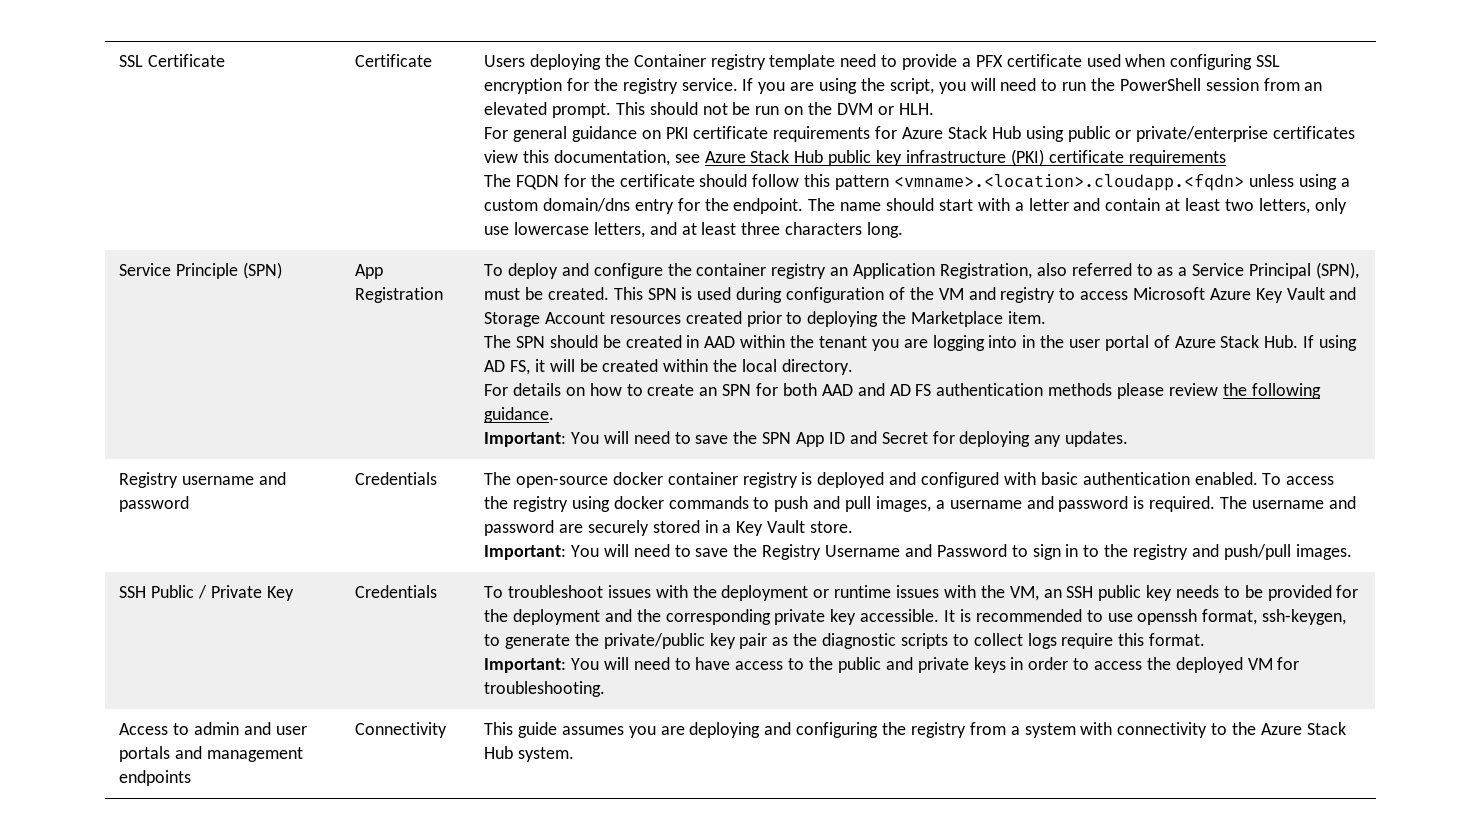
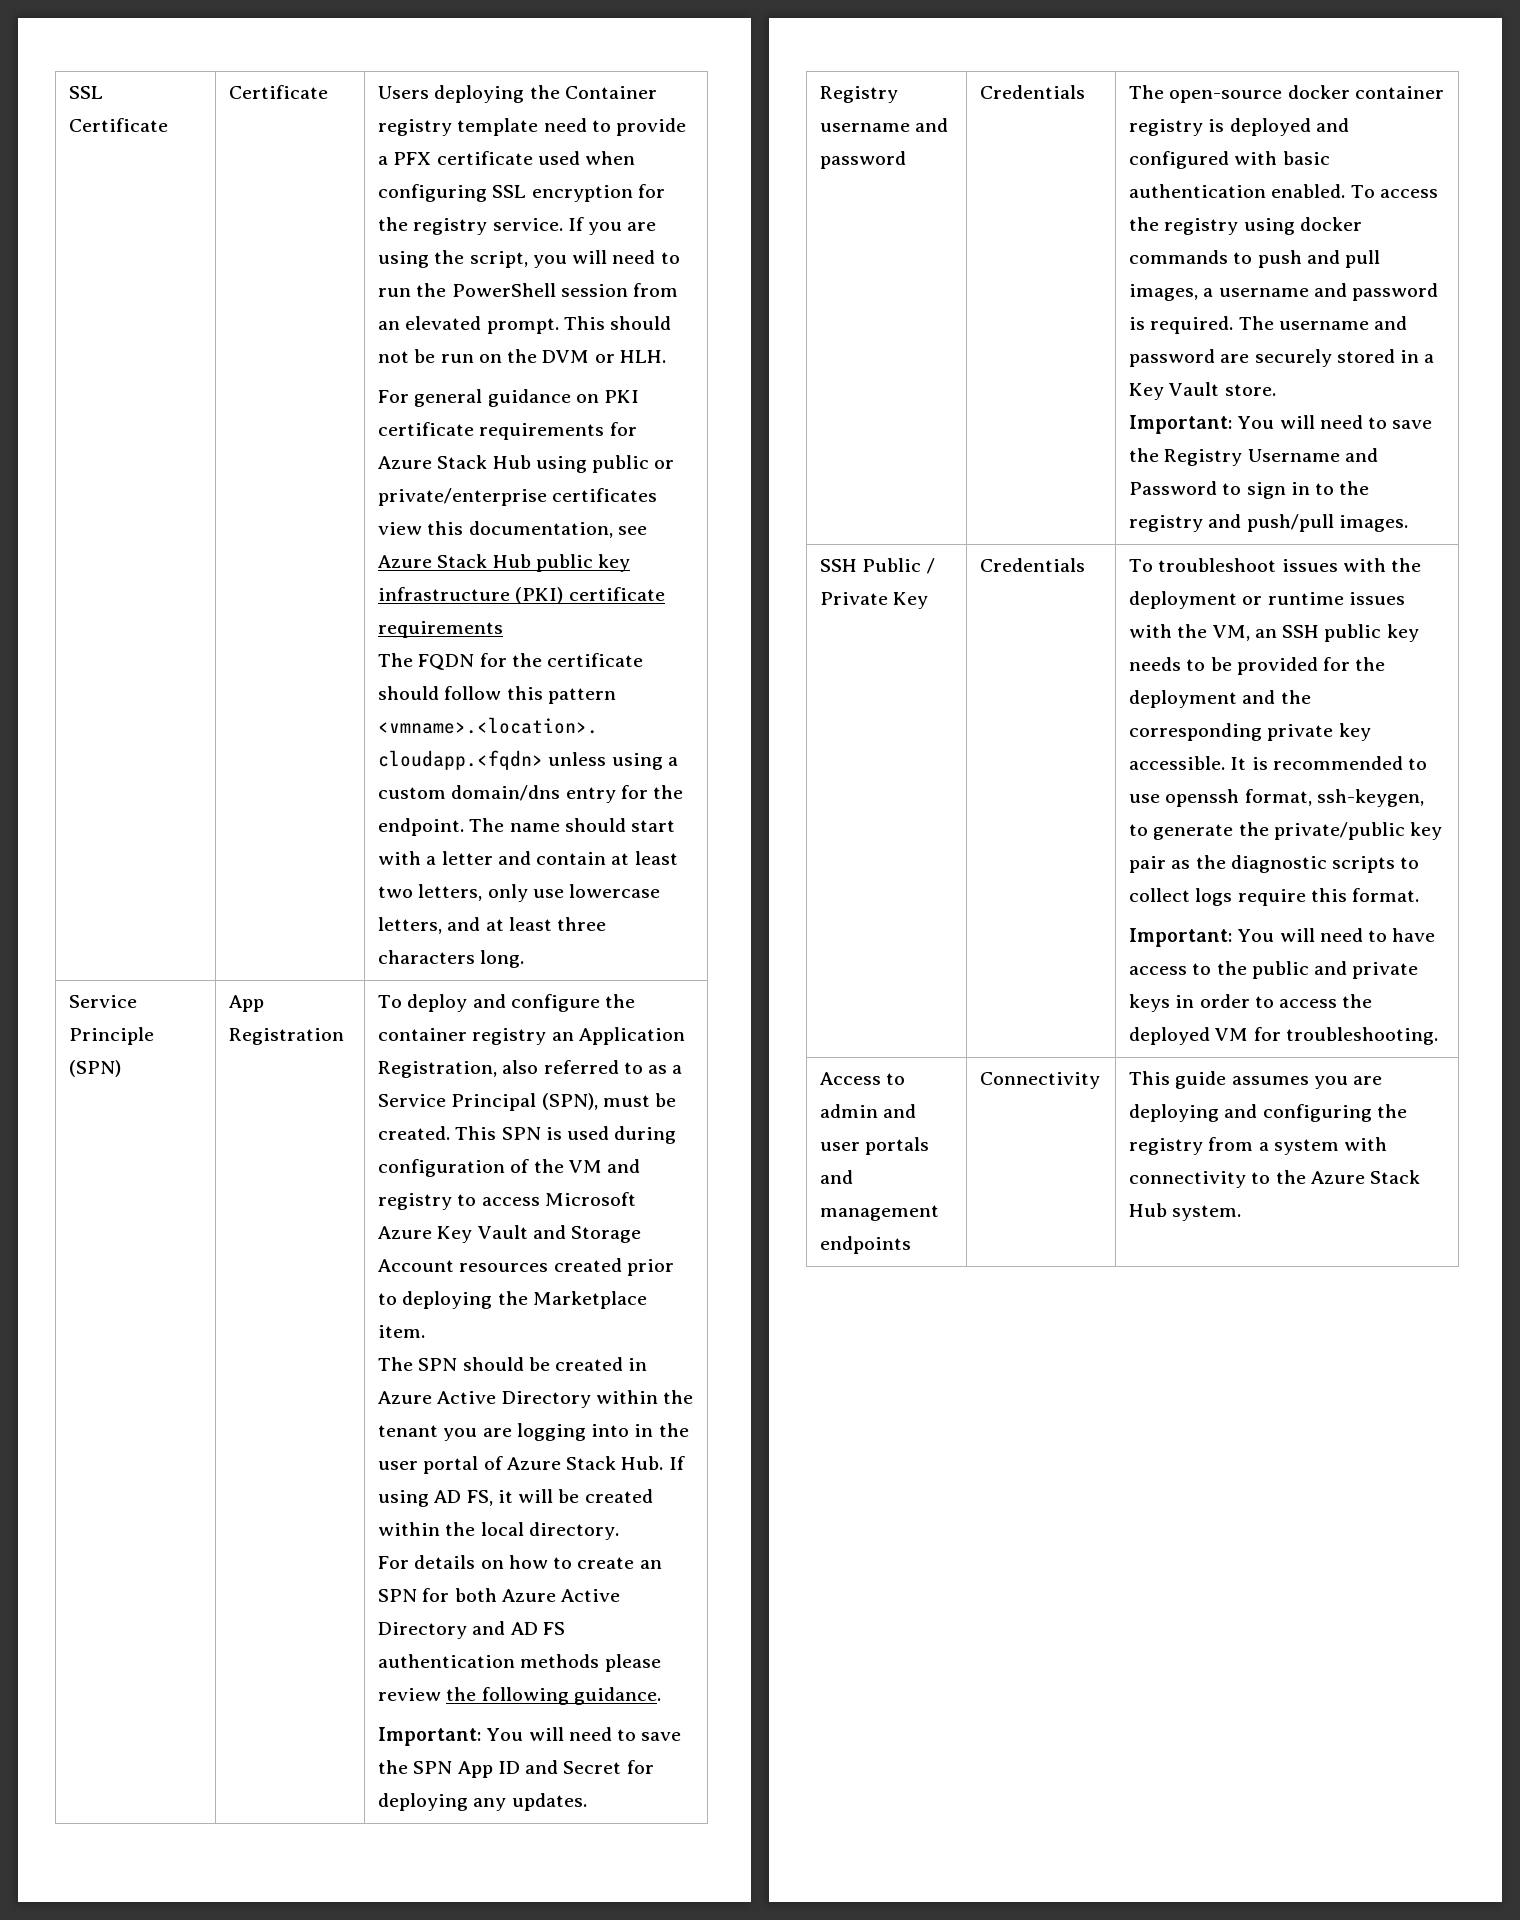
[704,336,736,348] AAD -> [378,1391,591,1408] Azure Active Directory
[821,384,853,396] AAD -> [501,1589,621,1602] [378,1622,468,1639] Azure Active Directory

